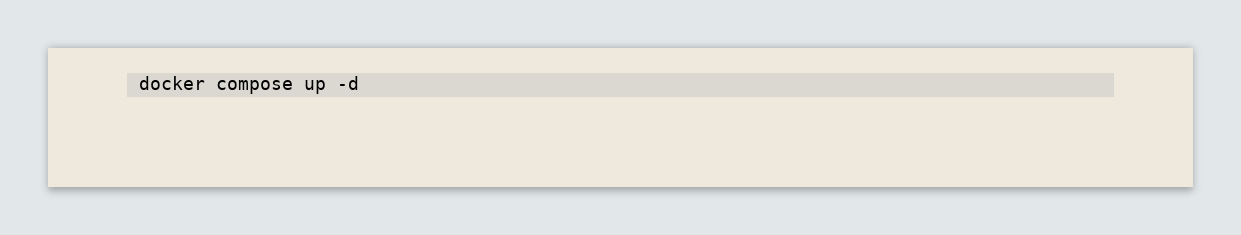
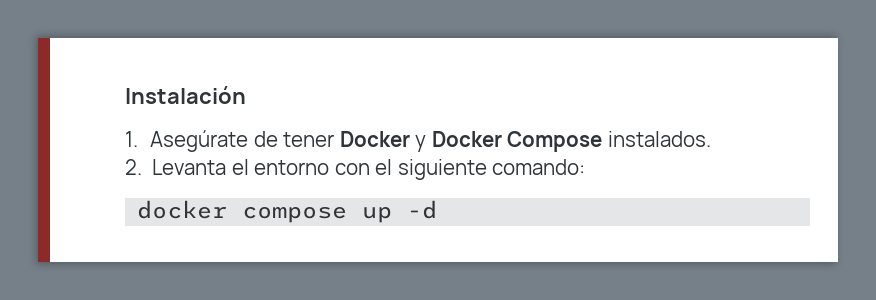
(139, 83) none -> [125,86,246,104] [125,130,711,152] [125,159,586,180] Instalación // 1. Asegúrate de tener Docker y Docker Compose instalados. // 2. Levanta el entorno con el siguiente comando: //

